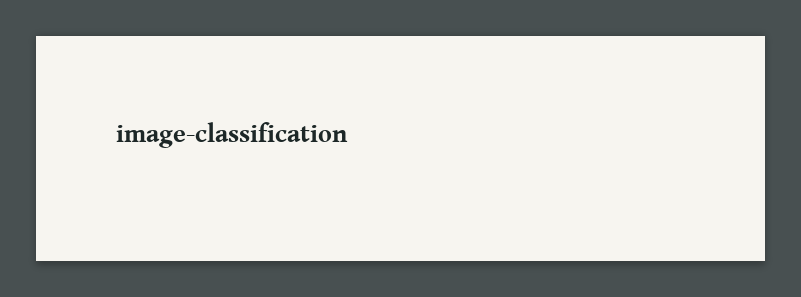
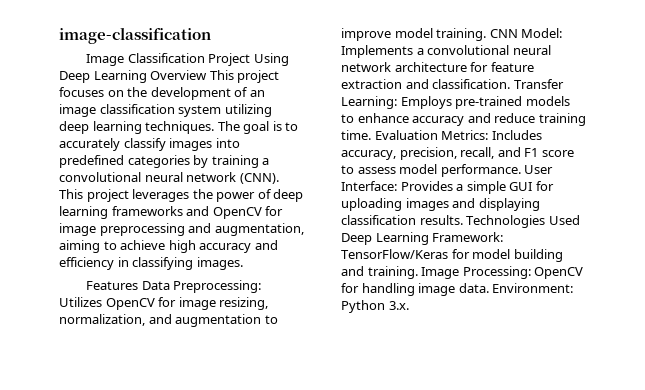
(348, 135) none -> [86,53,289,66] [59,70,280,83] [59,87,265,100] [59,104,272,117] [59,121,299,134] [59,138,240,151] [59,155,270,168] [59,172,279,184] [59,189,304,202] [59,206,284,219] [59,223,304,236] [59,240,278,253] [59,257,243,270] [86,280,262,293] [59,297,269,310] [59,314,278,327] [341,28,563,41] [341,45,551,58] [341,62,534,72] [341,79,564,89] [341,96,570,109] [341,113,586,126] [341,130,542,140] [341,147,574,160] [341,164,554,177] [341,181,554,194] [341,198,540,211] [341,215,580,228] [341,232,504,245] [341,249,563,262] [341,266,584,279] [341,283,574,296] [341,300,409,313] // Image Classification Project Using Deep Learning Overview This project focuses on the development of an image classification system utilizing deep learning techniques. The goal is to accurately classify images into predefined categories by training a convolutional neural network (CNN). This project leverages the power of deep learning frameworks and OpenCV for image preprocessing and augmentation, aiming to achieve high accuracy and efficiency in classifying images. // Features Data Preprocessing: Utilizes OpenCV for image resizing, normalization, and augmentation to improve model training. CNN Model: Implements a convolutional neural network architecture for feature extraction and classification. Transfer Learning: Employs pre-trained models to enhance accuracy and reduce training time. Evaluation Metrics: Includes accuracy, precision, recall, and F1 score to assess model performance. User Interface: Provides a simple GUI for uploading images and displaying classification results. Technologies Used Deep Learning Framework: TensorFlow/Keras for model building and training. Image Processing: OpenCV for handling image data. Environment: Python 3.x.

